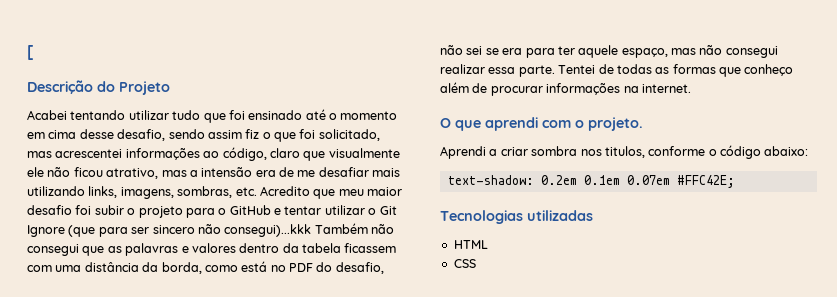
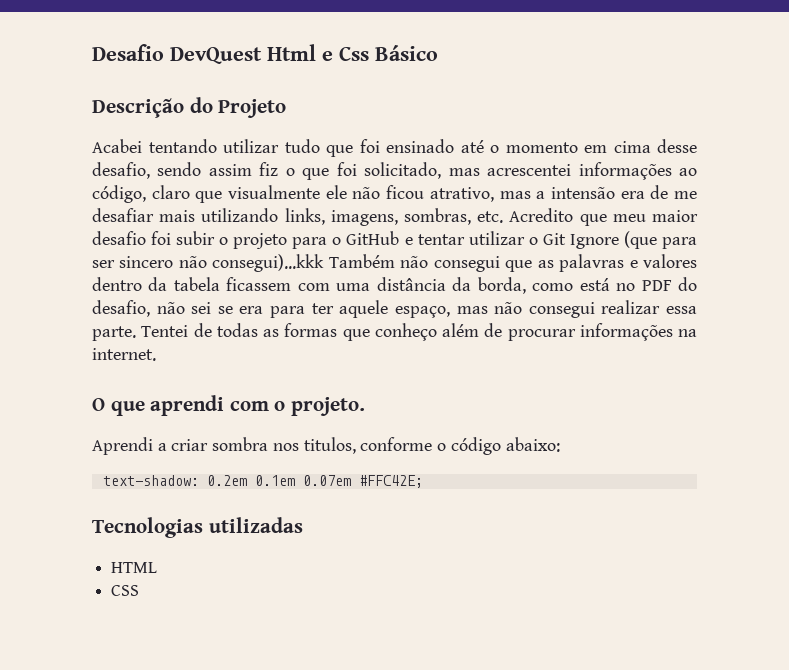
[27,45,33,60] [ -> [92,44,438,64] Desafio DevQuest Html e Css Básico

